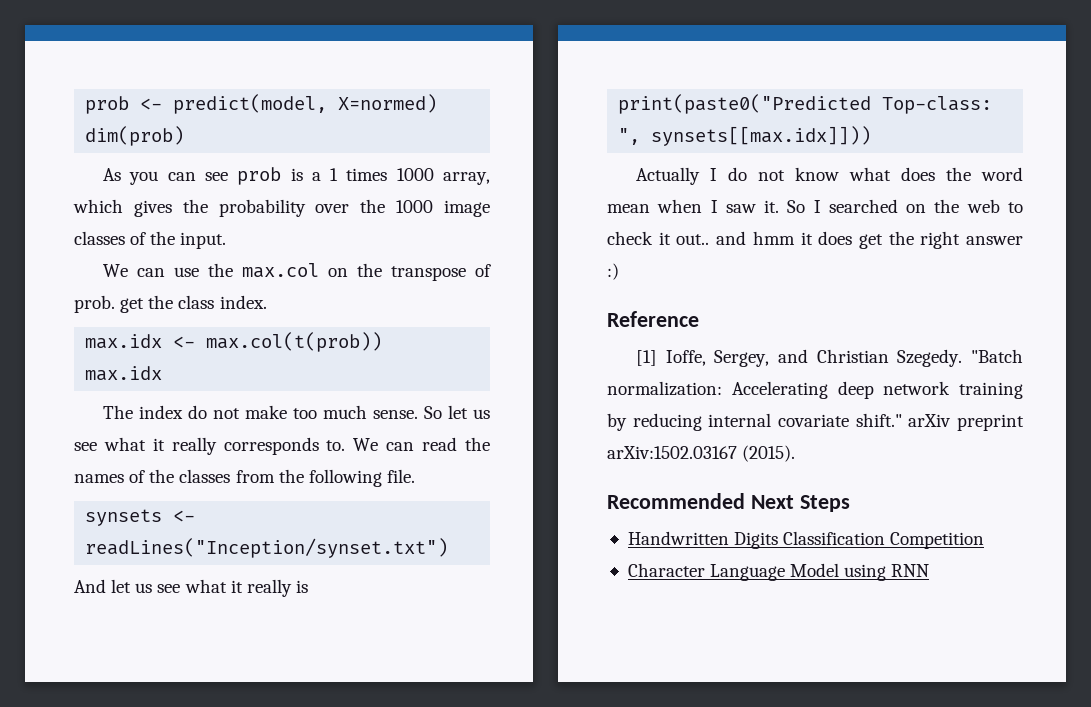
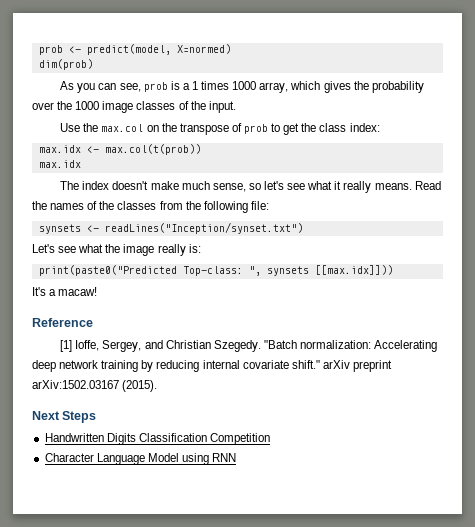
[204,172,228,181] see -> [119,83,141,92] see,
[103,264,200,277] We can use -> [60,123,81,132] Use
[74,295,115,313] prob. -> [243,123,281,134] prob to
[219,295,267,309] index. -> [349,123,380,132] index:
[188,405,490,419] [74,437,458,455] do not make too much sense. So let us see what it really corresponds to. We can read -> [112,181,441,193] doesn't make much sense, so let's see what it really means. Read
[386,469,415,483] file. -> [250,201,269,210] file:
[74,579,308,597] [618,94,993,114] [618,126,872,146] [636,167,1023,185] [607,199,1023,213] [607,231,1023,249] [607,263,619,280] And let us see what it really is // print(paste0("Predicted Top-class: ", synsets[[max.idx]])) // Actually I do not know what does the word mean when I saw it. So I searched on the web to check it out.. and hmm it does get the right answer :) -> [32,244,201,256] [38,265,393,276] [32,287,98,296] Let's see what the image really is: // print(paste0("Predicted Top-class: ", synsets [[max.idx]])) // It's a macaw!
[607,493,745,509] Recommended -> (158, 386) none

